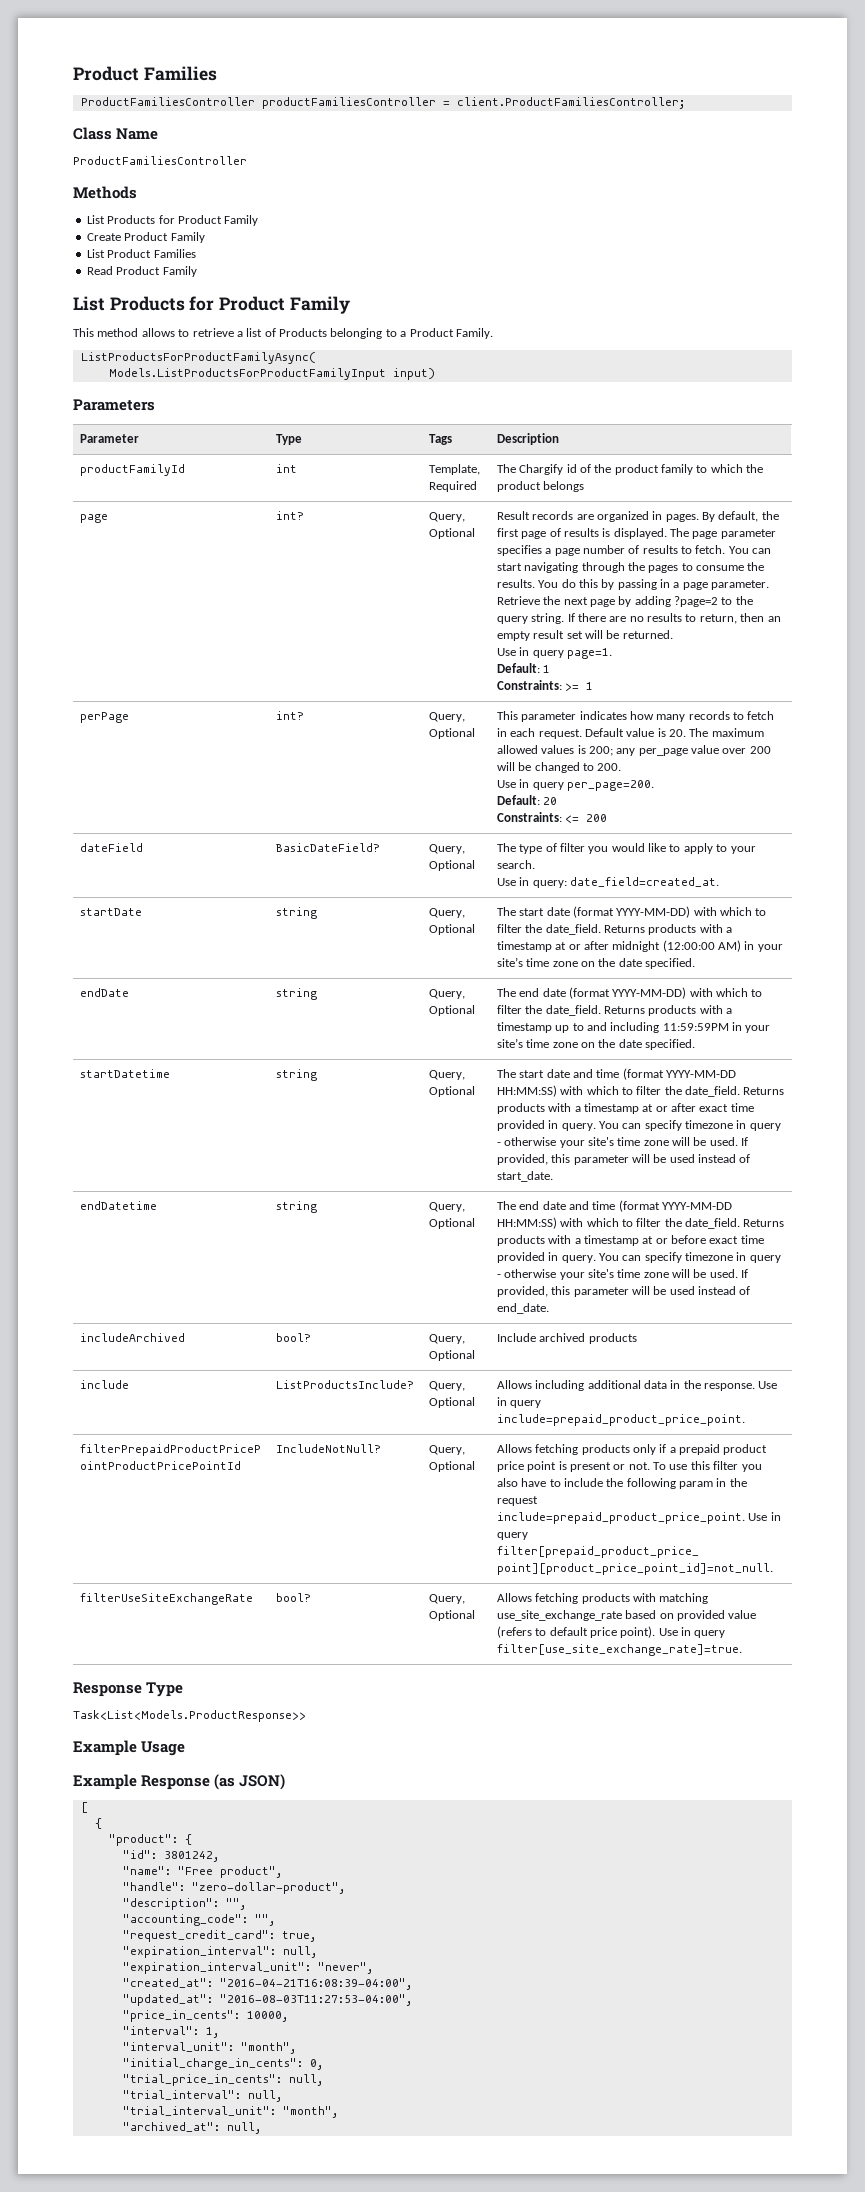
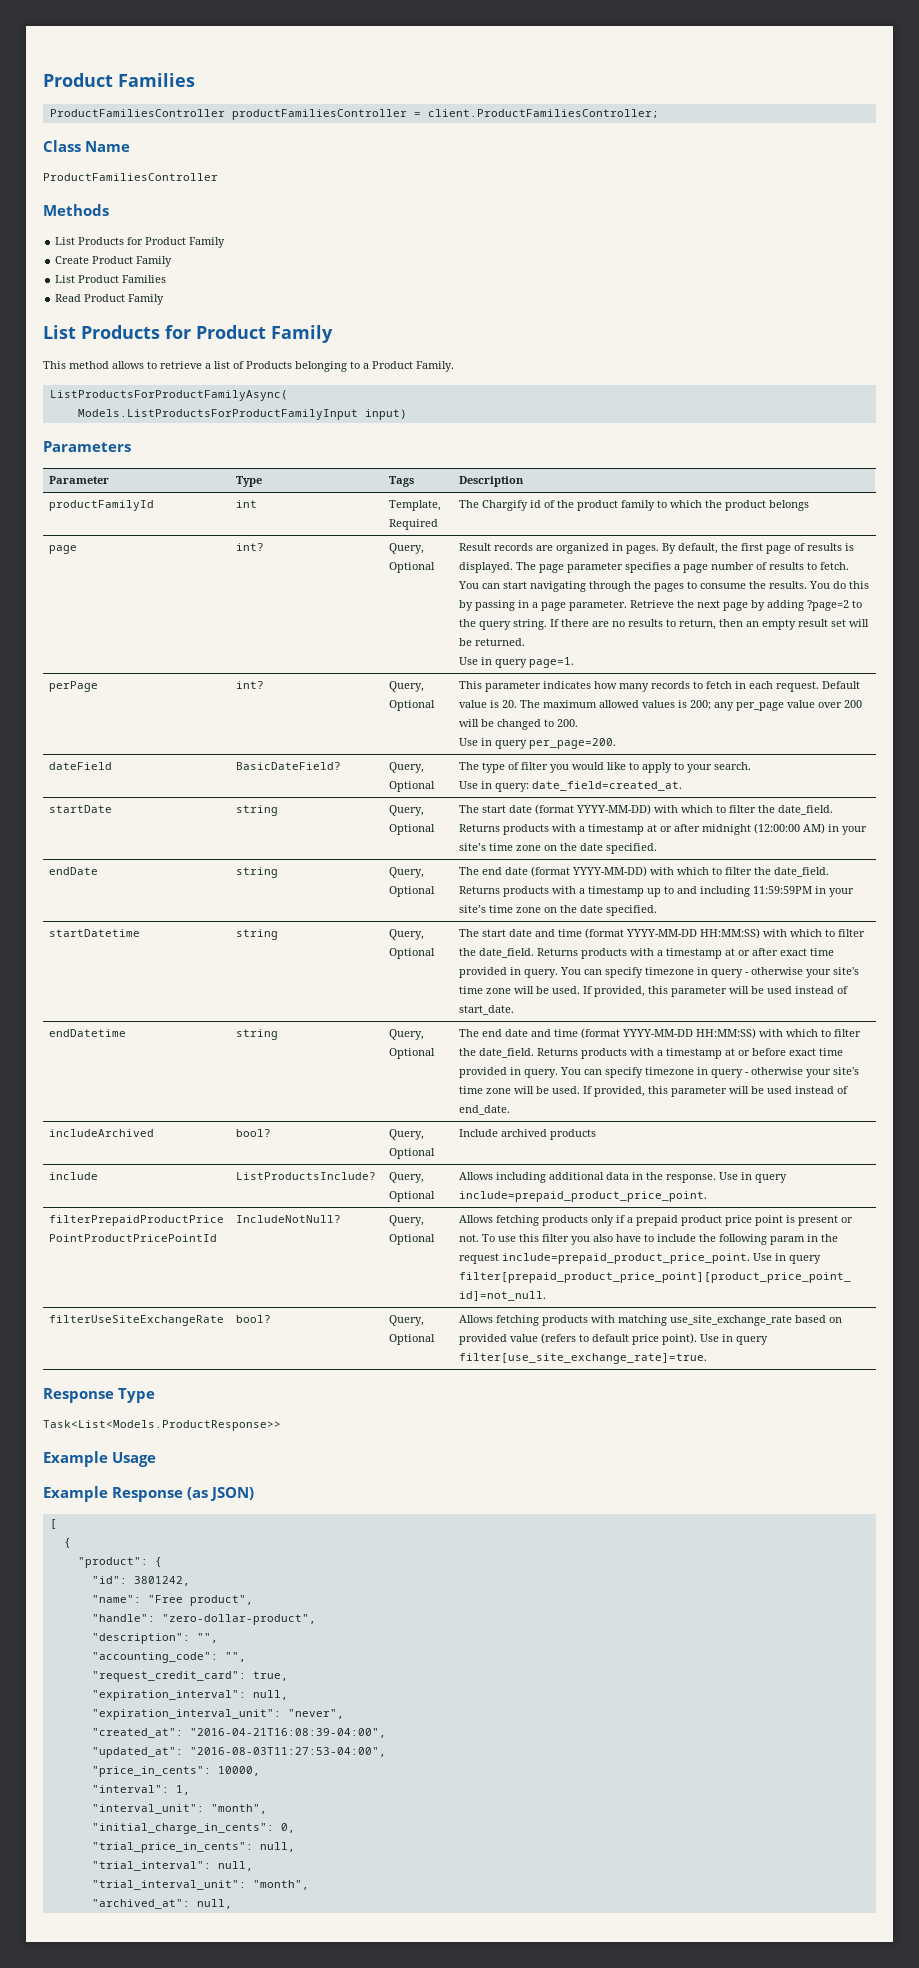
[496,663,551,673] [496,680,594,691] // Default: 1 // Constraints: >= 1 -> (574, 662) none
[496,795,558,805] [496,812,608,823] // Default: 20 // Constraints: <= 200 -> (616, 743) none

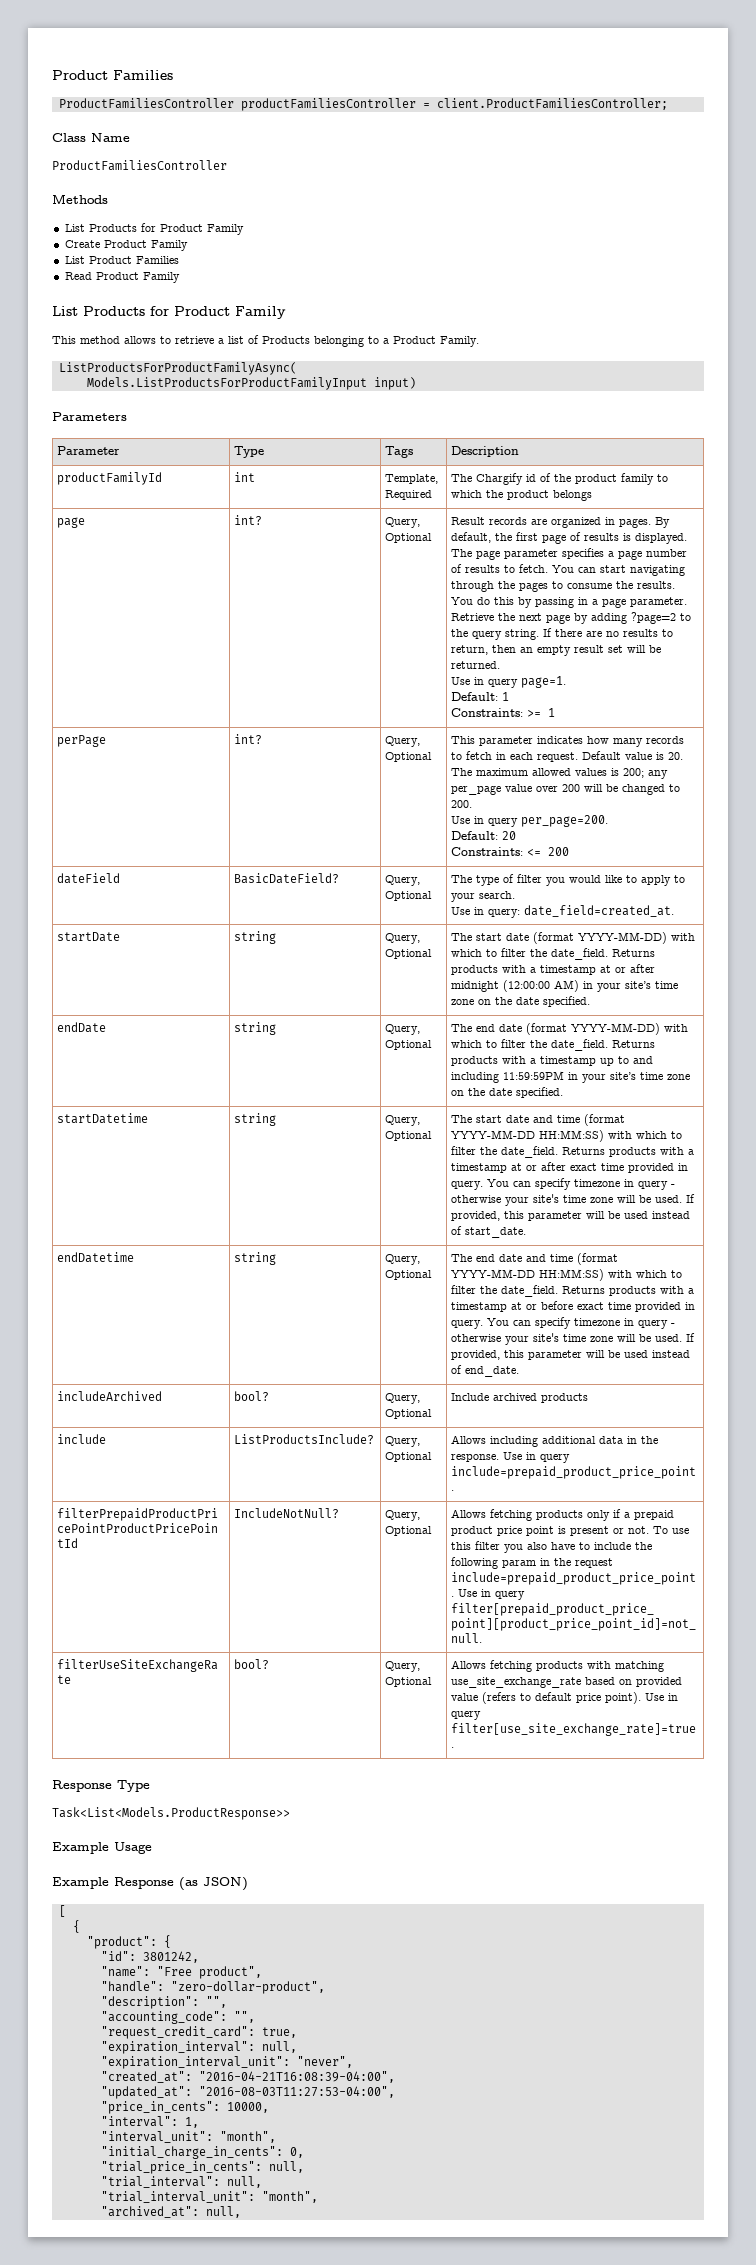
(574, 662) none -> [451,692,510,701] [451,708,556,717] // Default: 1 // Constraints: >= 1
(616, 743) none -> [451,831,517,840] [451,847,570,856] // Default: 20 // Constraints: <= 200

